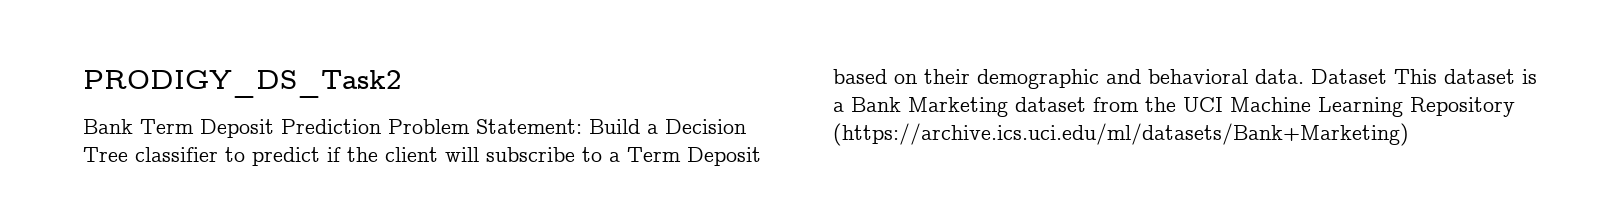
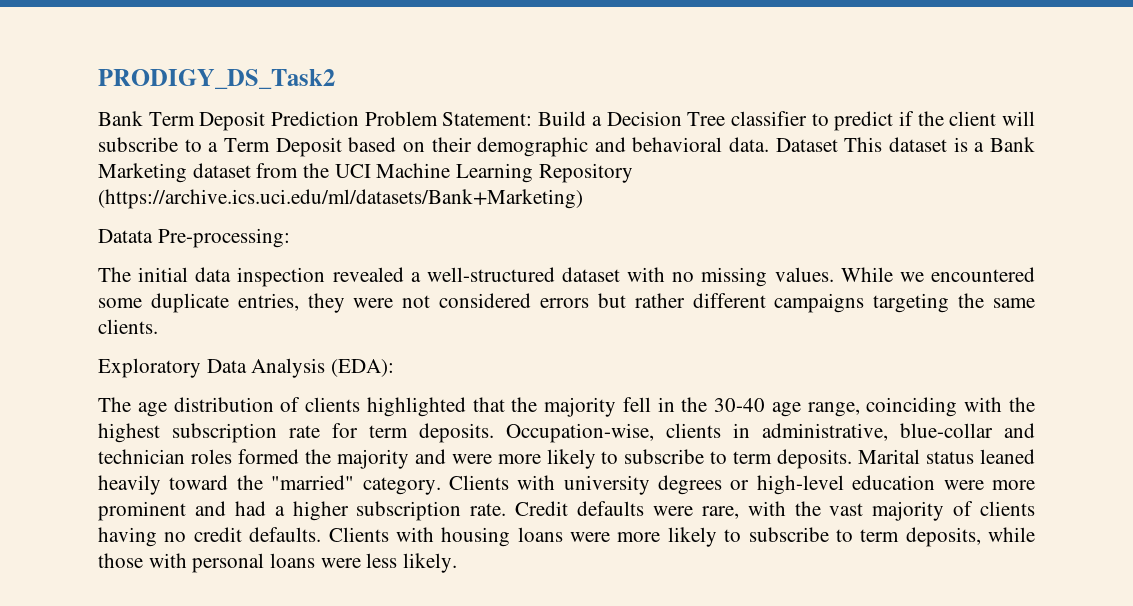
(1409, 134) none -> [98,228,290,248] [98,267,1035,287] [98,293,1035,313] [98,319,158,334] [98,358,395,378] [98,397,1035,417] [98,423,1035,443] [98,449,1035,469] [98,475,1035,495] [98,501,1035,521] [98,527,1035,547] [98,553,458,573] // Datata Pre-processing: // The initial data inspection revealed a well-structured dataset with no missing values. While we encountered some duplicate entries, they were not considered errors but rather different campaigns targeting the same clients. // Exploratory Data Analysis (EDA): // The age distribution of clients highlighted that the majority fell in the 30-40 age range, coinciding with the highest subscription rate for term deposits. Occupation-wise, clients in administrative, blue-collar and technician roles formed the majority and were more likely to subscribe to term deposits. Marital status leaned heavily toward the "married" category. Clients with university degrees or high-level education were more prominent and had a higher subscription rate. Credit defaults were rare, with the vast majority of clients having no credit defaults. Clients with housing loans were more likely to subscribe to term deposits, while those with personal loans were less likely.

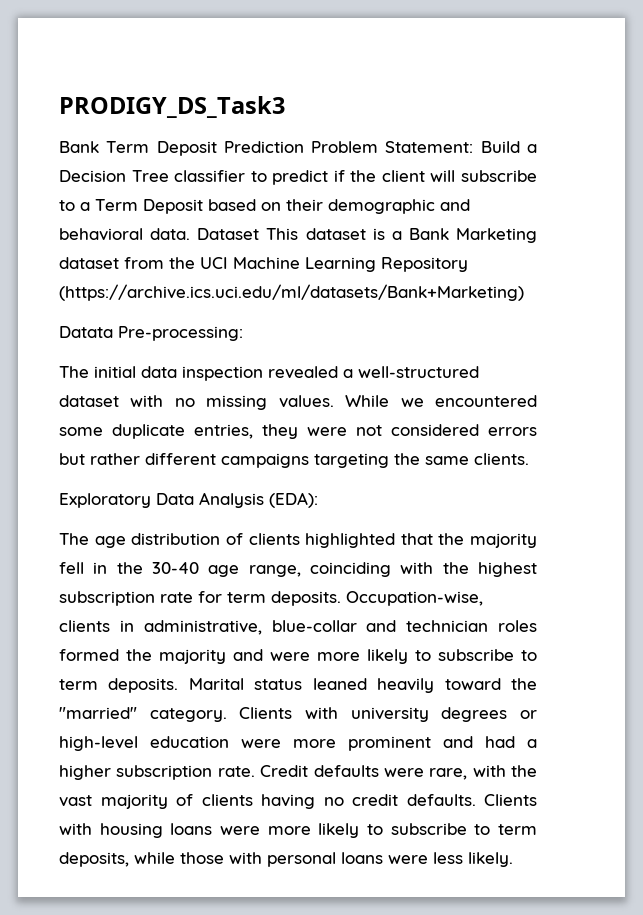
[98,69,335,89] PRODIGY_DS_Task2 -> [59,96,285,118] PRODIGY_DS_Task3

